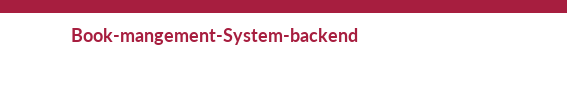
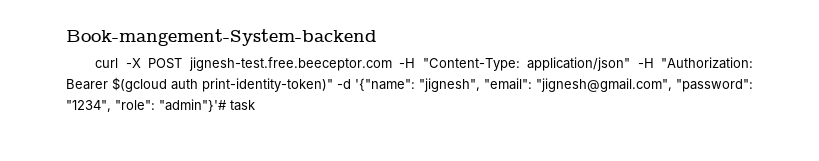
(358, 36) none -> [95,57,753,71] [66,77,753,92] [66,99,255,112] // curl -X POST jignesh-test.free.beeceptor.com -H "Content-Type: application/json" -H "Authorization: Bearer $(gcloud auth print-identity-token)" -d '{"name": "jignesh", "email": "jignesh@gmail.com", "password": "1234", "role": "admin"}'# task

